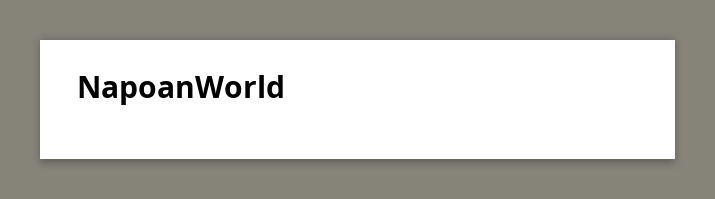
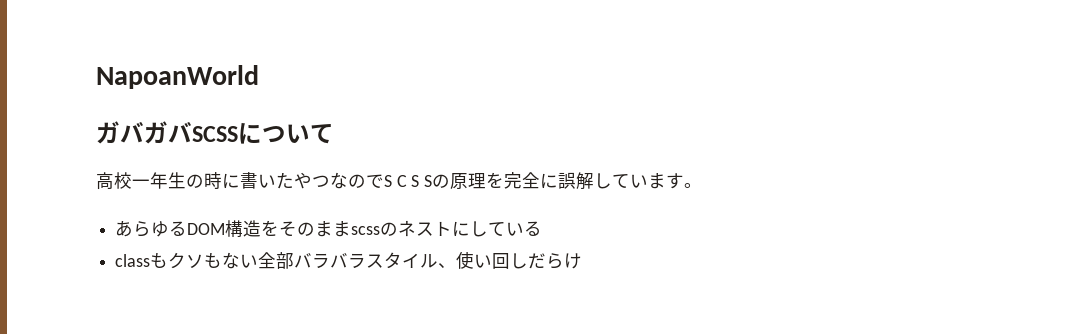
(285, 90) none -> [96,121,334,144] [96,172,703,190] [115,220,543,237] [115,251,583,269] // ガバガバSCSSについて // 高校一年生の時に書いたやつなのでS C S Sの原理を完全に誤解しています。 // あらゆるDOM構造をそのままscssのネストにしている // classもクソもない全部バラバラスタイル、使い回しだらけ

